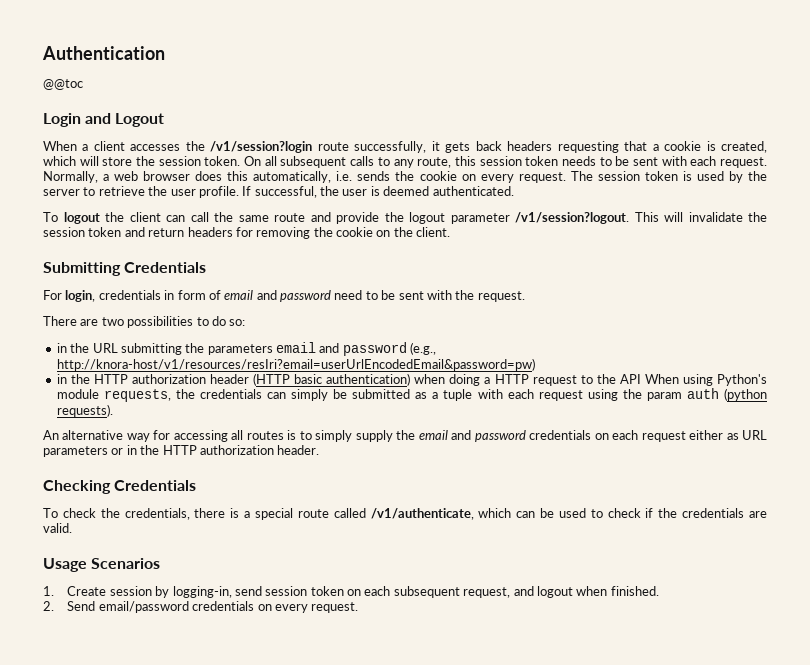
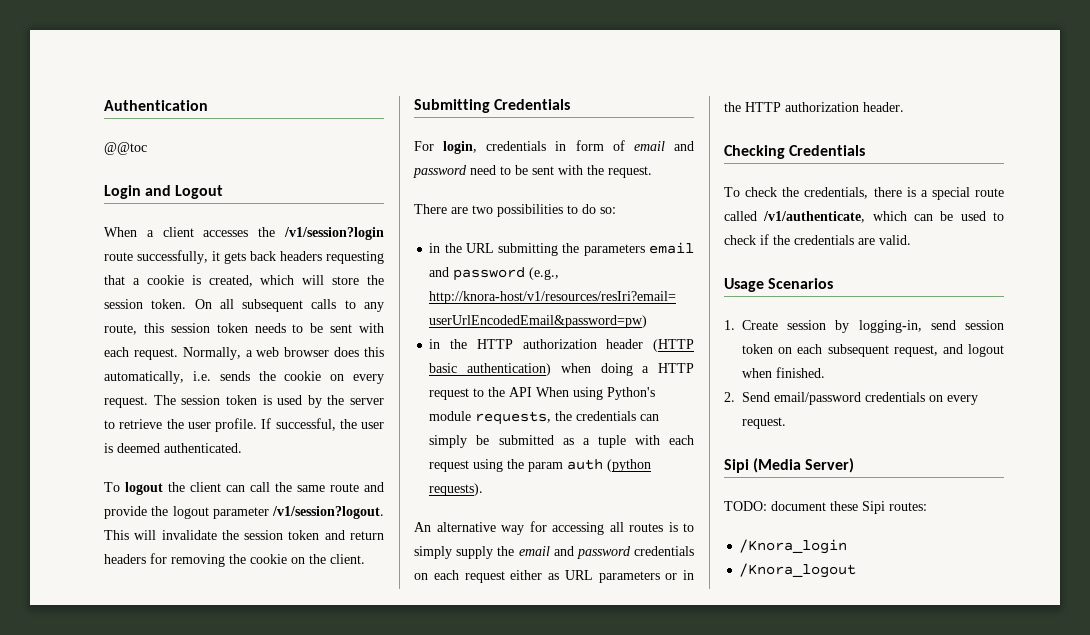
(359, 607) none -> [724,458,855,473] [724,501,927,514] [739,539,848,554] [739,563,857,578] // Sipi (Media Server) // TODO: document these Sipi routes: // /Knora_login // /Knora_logout

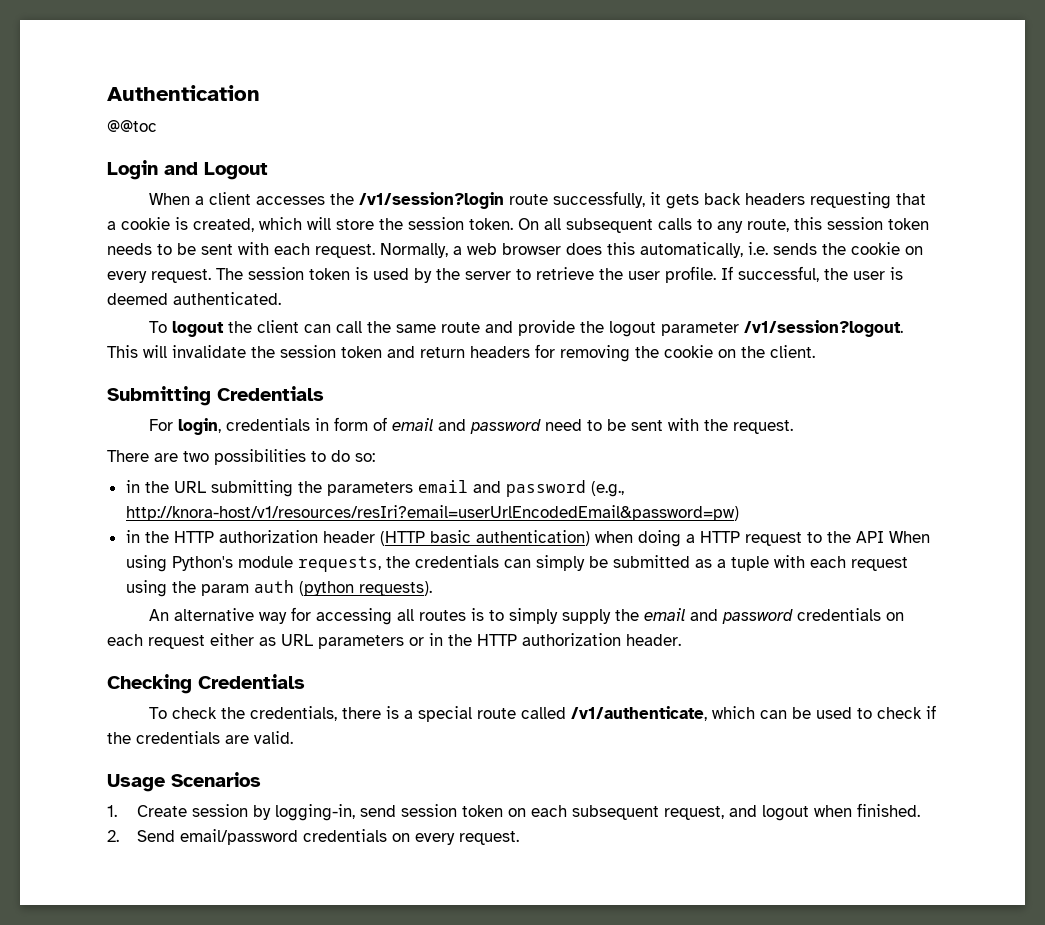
[724,458,855,473] [724,501,927,514] [739,539,848,554] [739,563,857,578] // Sipi (Media Server) // TODO: document these Sipi routes: // /Knora_login // /Knora_logout -> (519, 838) none

